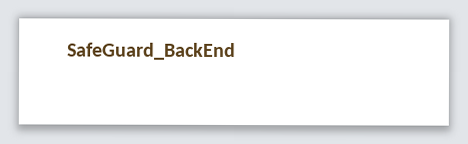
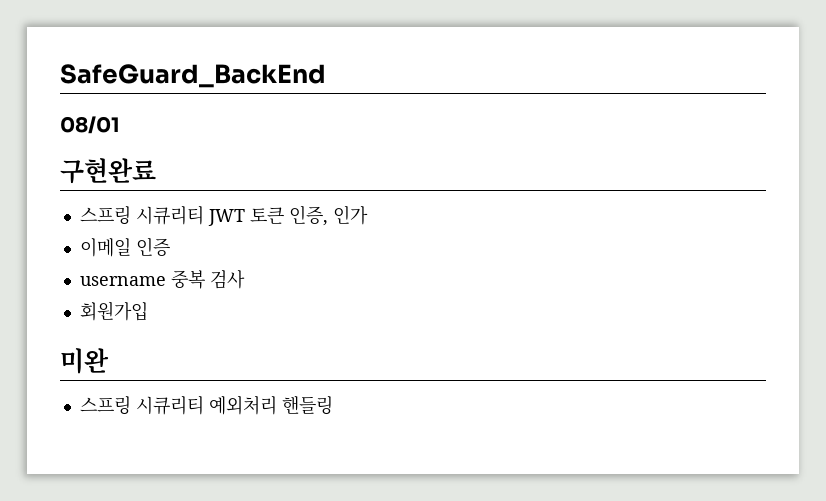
(236, 51) none -> [60,116,120,134] [60,158,156,184] [79,205,368,226] [79,237,170,257] [79,270,245,289] [79,301,148,321] [60,348,109,374] [79,395,333,415] // 08/01 // 구현완료 // 스프링 시큐리티 JWT 토큰 인증, 인가 // 이메일 인증 // username 중복 검사 // 회원가입 // 미완 // 스프링 시큐리티 예외처리 핸들링

